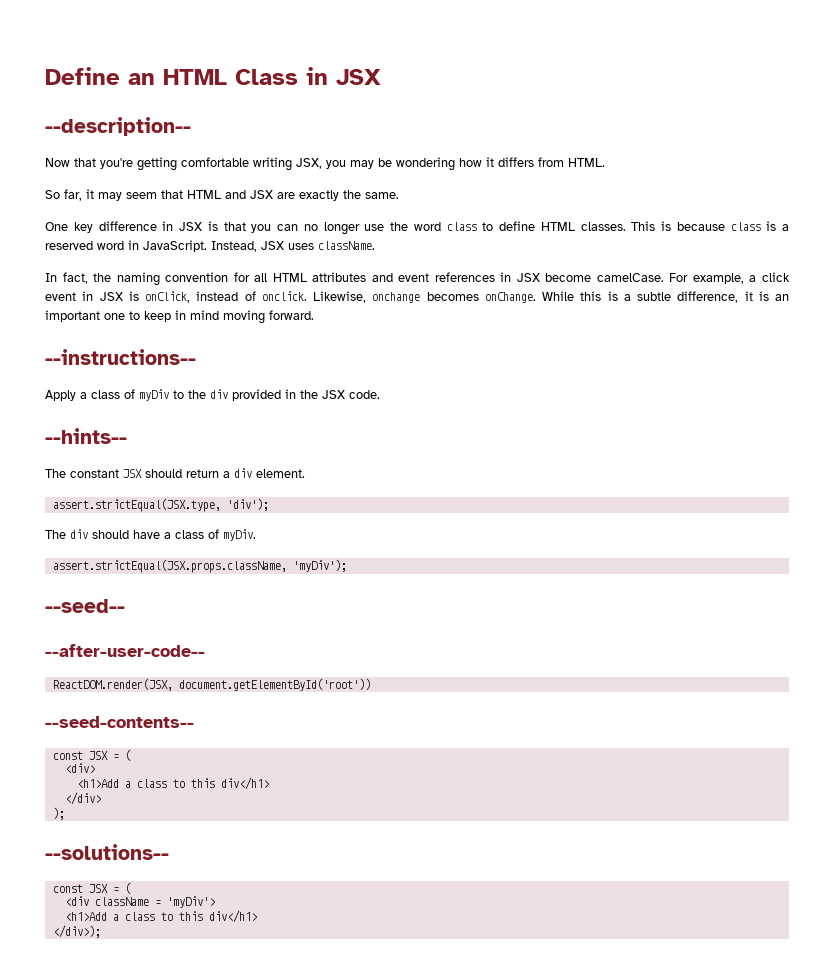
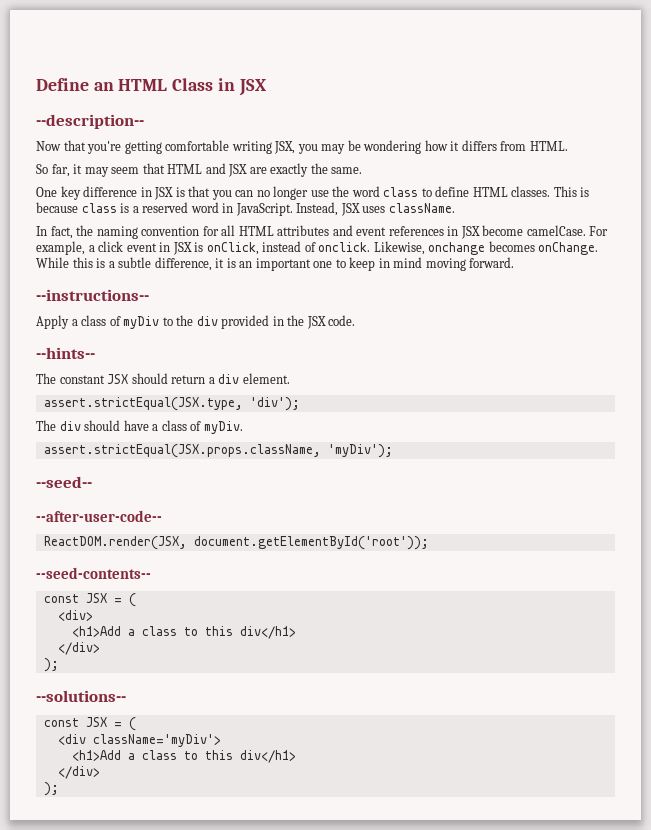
[178,678,371,691] document.getElementById('root')) -> [193,536,429,550] document.getElementById('root'));
[94,896,215,908] [64,910,257,923] [52,925,101,938] className = 'myDiv'> // <h1>Add a class to this div</h1> // </div>); -> [92,734,221,747] [71,750,296,763] [57,766,100,779] [43,782,59,796] className='myDiv'> // <h1>Add a class to this div</h1> // </div> // );

